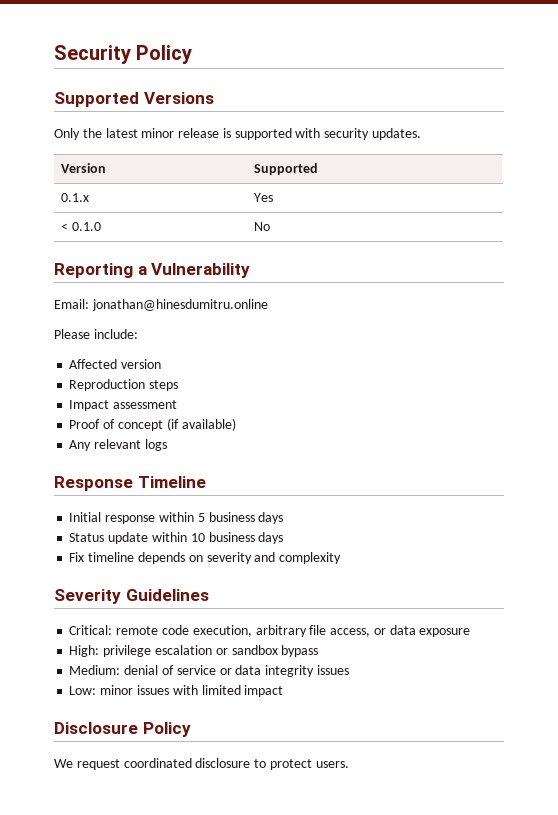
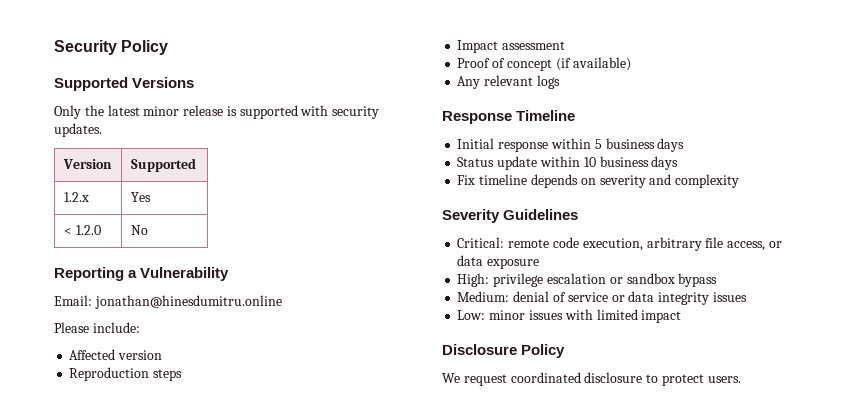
[61,193,90,202] 0.1.x -> [63,192,89,202] 1.2.x
[71,222,101,231] 0.1.0 -> [75,225,101,235] 1.2.0

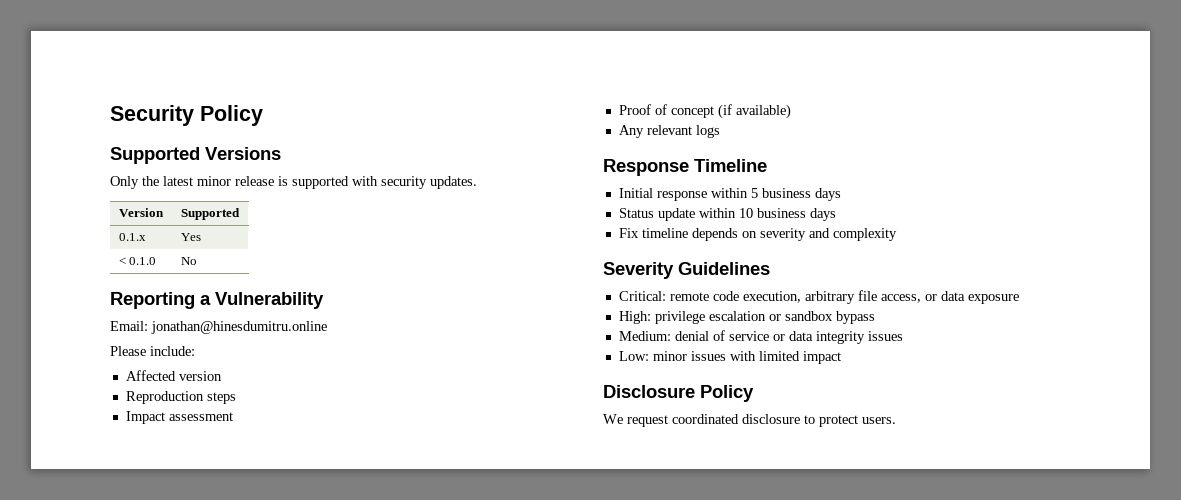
[63,192,89,202] 1.2.x -> [118,233,146,241] 0.1.x
[75,225,101,235] 1.2.0 -> [129,257,157,265] 0.1.0

